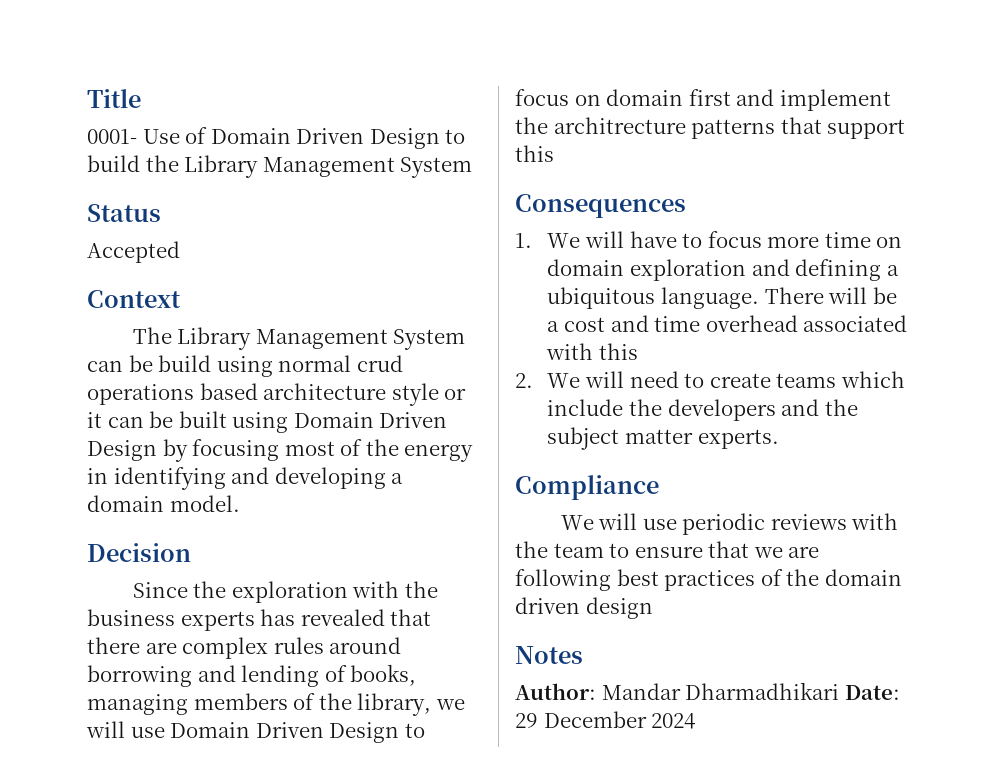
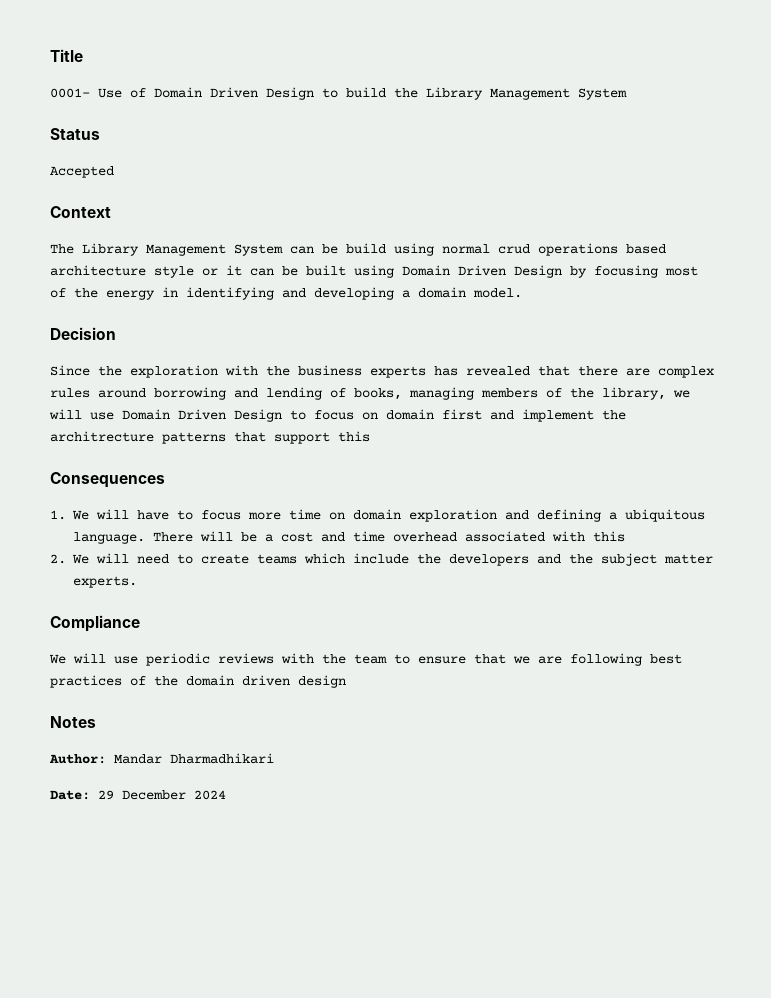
(840, 691) none -> (274, 758) //

